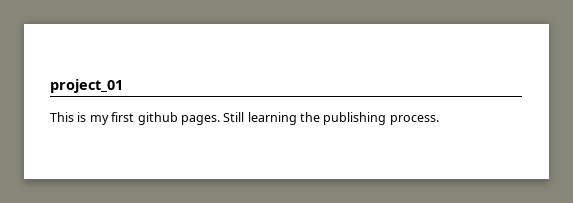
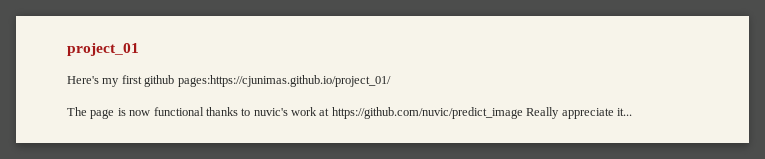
[50,112,87,122] This is -> [67,76,99,84] Here's
[180,112,439,125] pages. Still learning the publishing process. -> [177,75,391,87] [67,107,632,119] pages:https://cjunimas.github.io/project_01/ // The page is now functional thanks to nuvic's work at https://github.com/nuvic/predict_image Really appreciate it...

